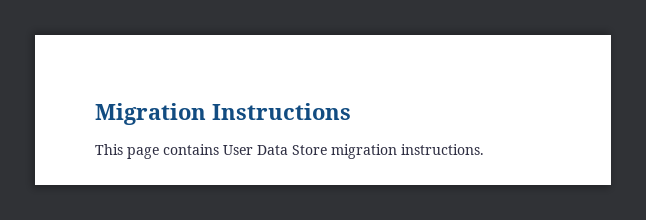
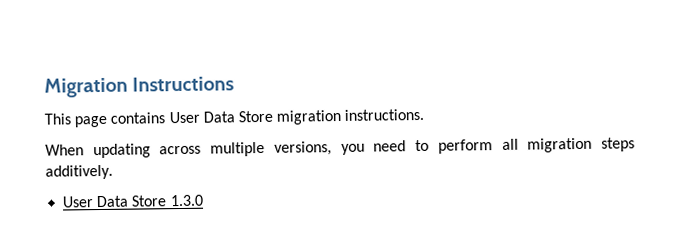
(484, 149) none -> [45,137,636,159] [45,164,113,180] [62,194,204,208] // When updating across multiple versions, you need to perform all migration steps additively. // User Data Store 1.3.0

